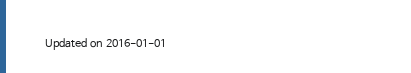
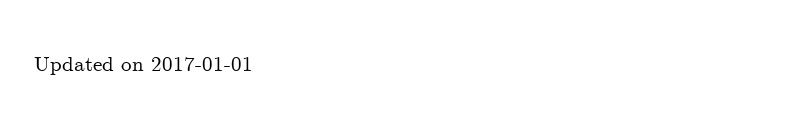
[105,39,166,47] 2016-01-01 -> [151,57,253,71] 2017-01-01

